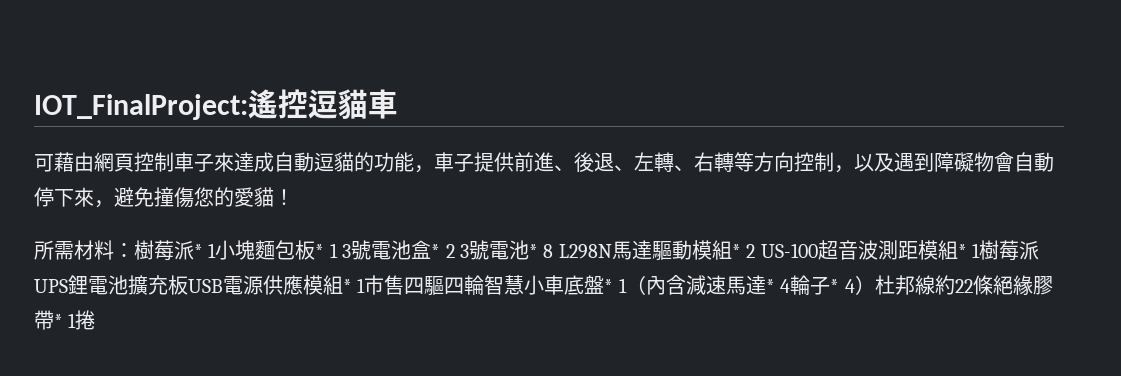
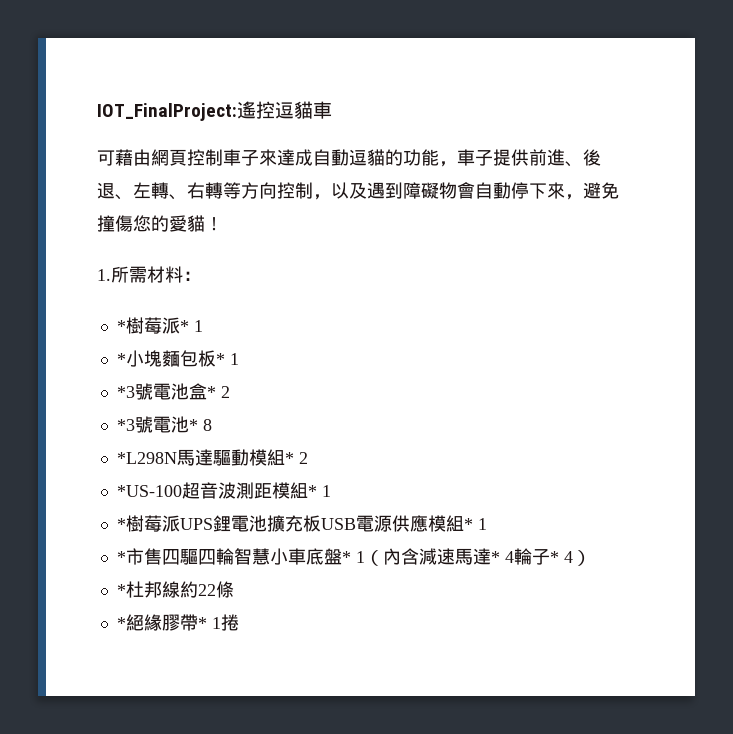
(294, 197) none -> [97,269,111,281] 1.
(134, 250) none -> [116,320,126,332] // *
(217, 250) none -> [116,353,126,365] // *
[342,244,352,258] 3 -> [116,386,135,398] // *3
[459,244,469,258] 3 -> [116,419,135,431] // *3
[558,244,612,259] L298N -> [116,452,177,464] // *L298N
[760,243,818,258] US-100 -> [116,485,182,497] // *US-100
(980, 250) none -> [116,518,126,530] // *
(366, 285) none -> [116,551,126,563] // *
(875, 285) none -> [116,584,126,596] // *
(993, 285) none -> [116,617,126,629] // *

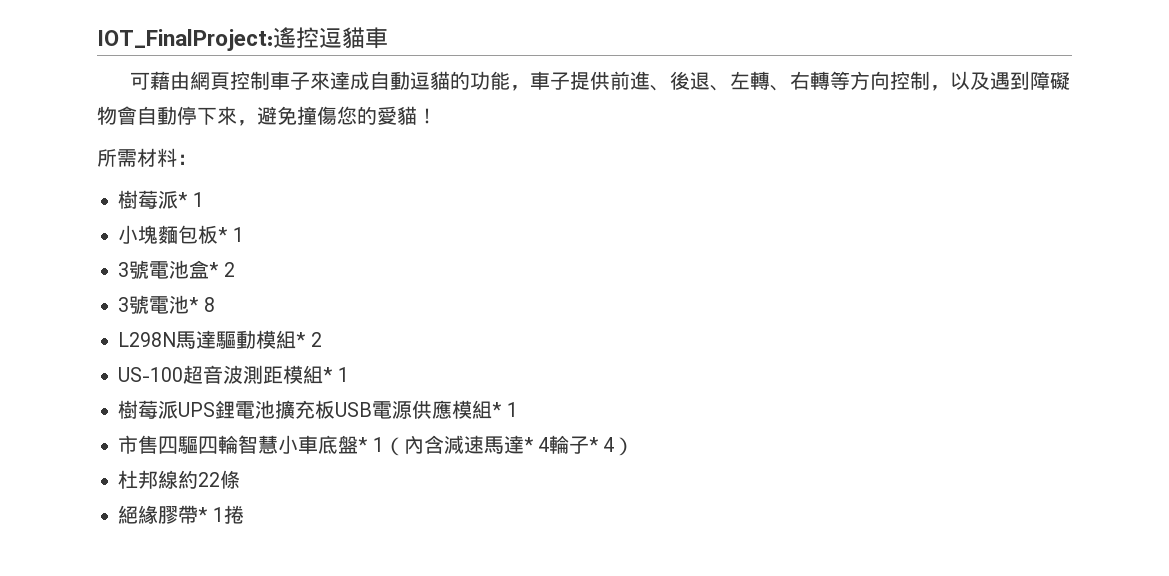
[97,269,111,281] 1. -> (437, 116) none
[116,320,126,332] * -> (197, 159) none
[116,353,126,365] * -> (204, 199) none
[116,386,135,398] *3 -> [118,262,130,277] 3
[116,419,135,431] *3 -> [118,297,130,312] 3
[116,452,177,464] *L298N -> [118,332,177,347] L298N
[116,485,182,497] *US-100 -> [118,367,184,382] US-100
[116,518,126,530] * -> (349, 374) none
[116,551,126,563] * -> (518, 409) none
[116,584,126,596] * -> (635, 446) none
[116,617,126,629] * -> (241, 479) none

